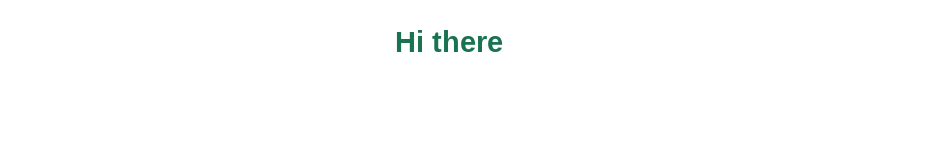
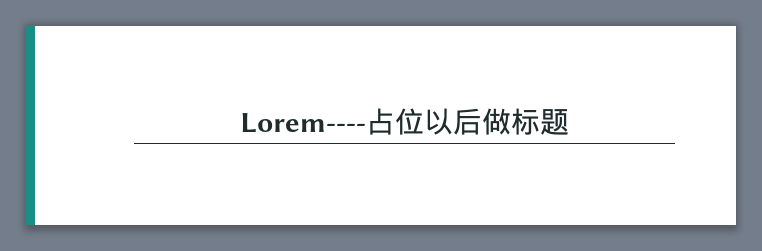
[395,30,503,52] Hi there -> [240,108,569,135] Lorem----占位以后做标题

